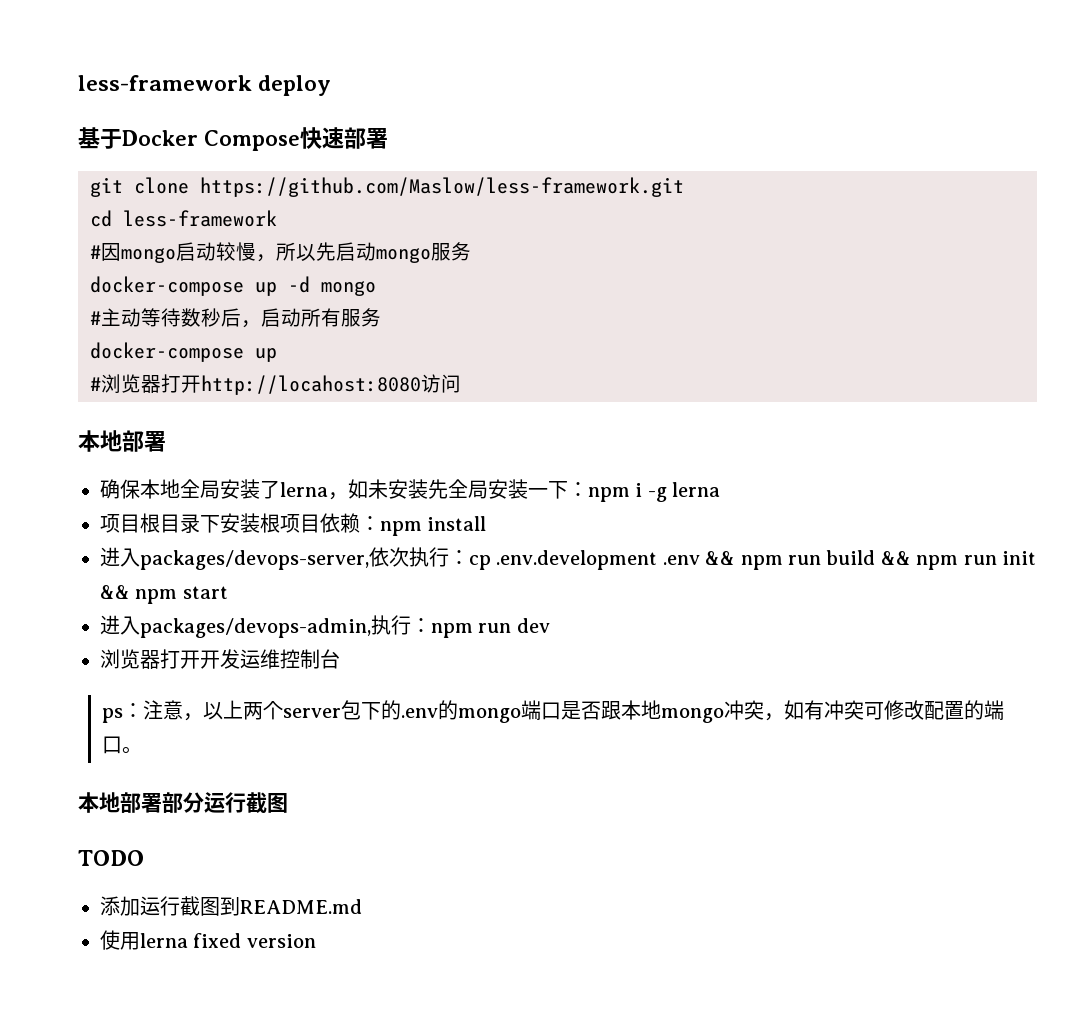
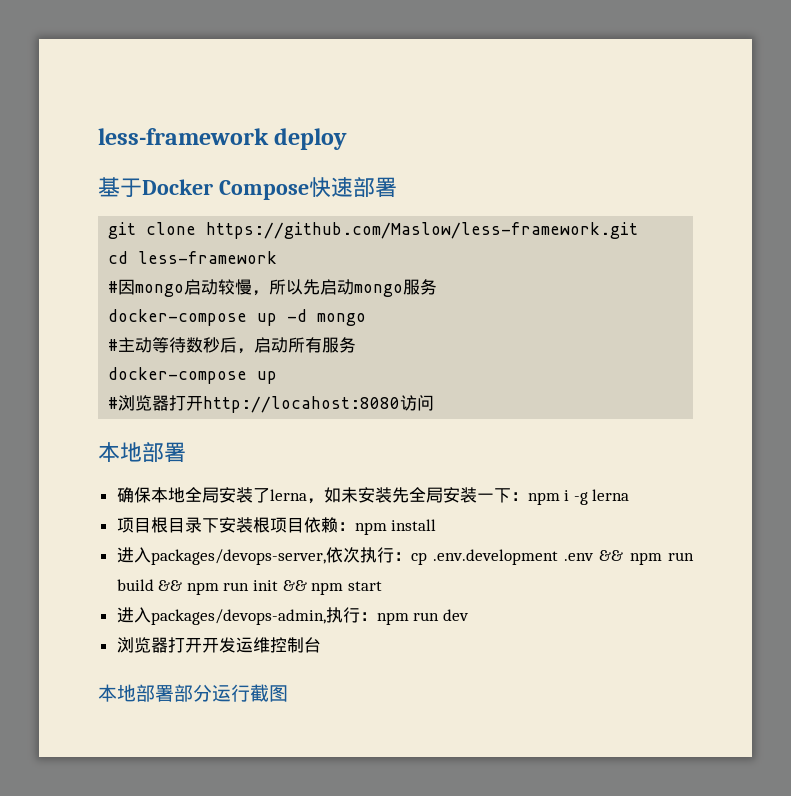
[101,700,1004,723] [101,736,142,754] // ps：注意，以上两个server包下的.env的mongo端口是否跟本地mongo冲突，如有冲突可修改配置的端口。 -> (321, 645) none
[78,850,144,866] [100,896,362,916] [100,930,316,950] // TODO // 添加运行截图到README.md // 使用lerna fixed version -> (288, 693) none

